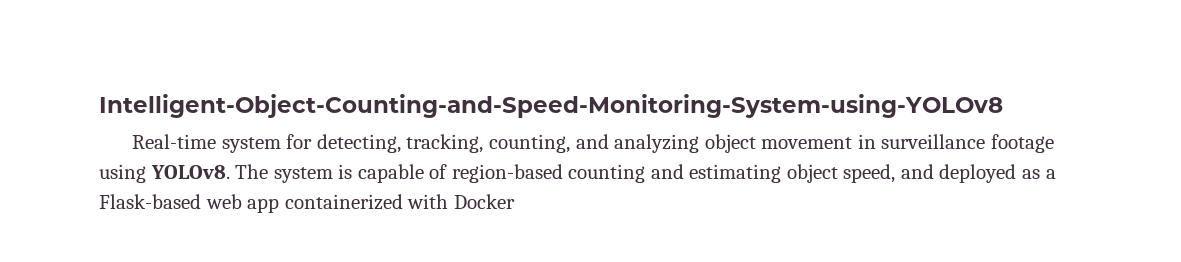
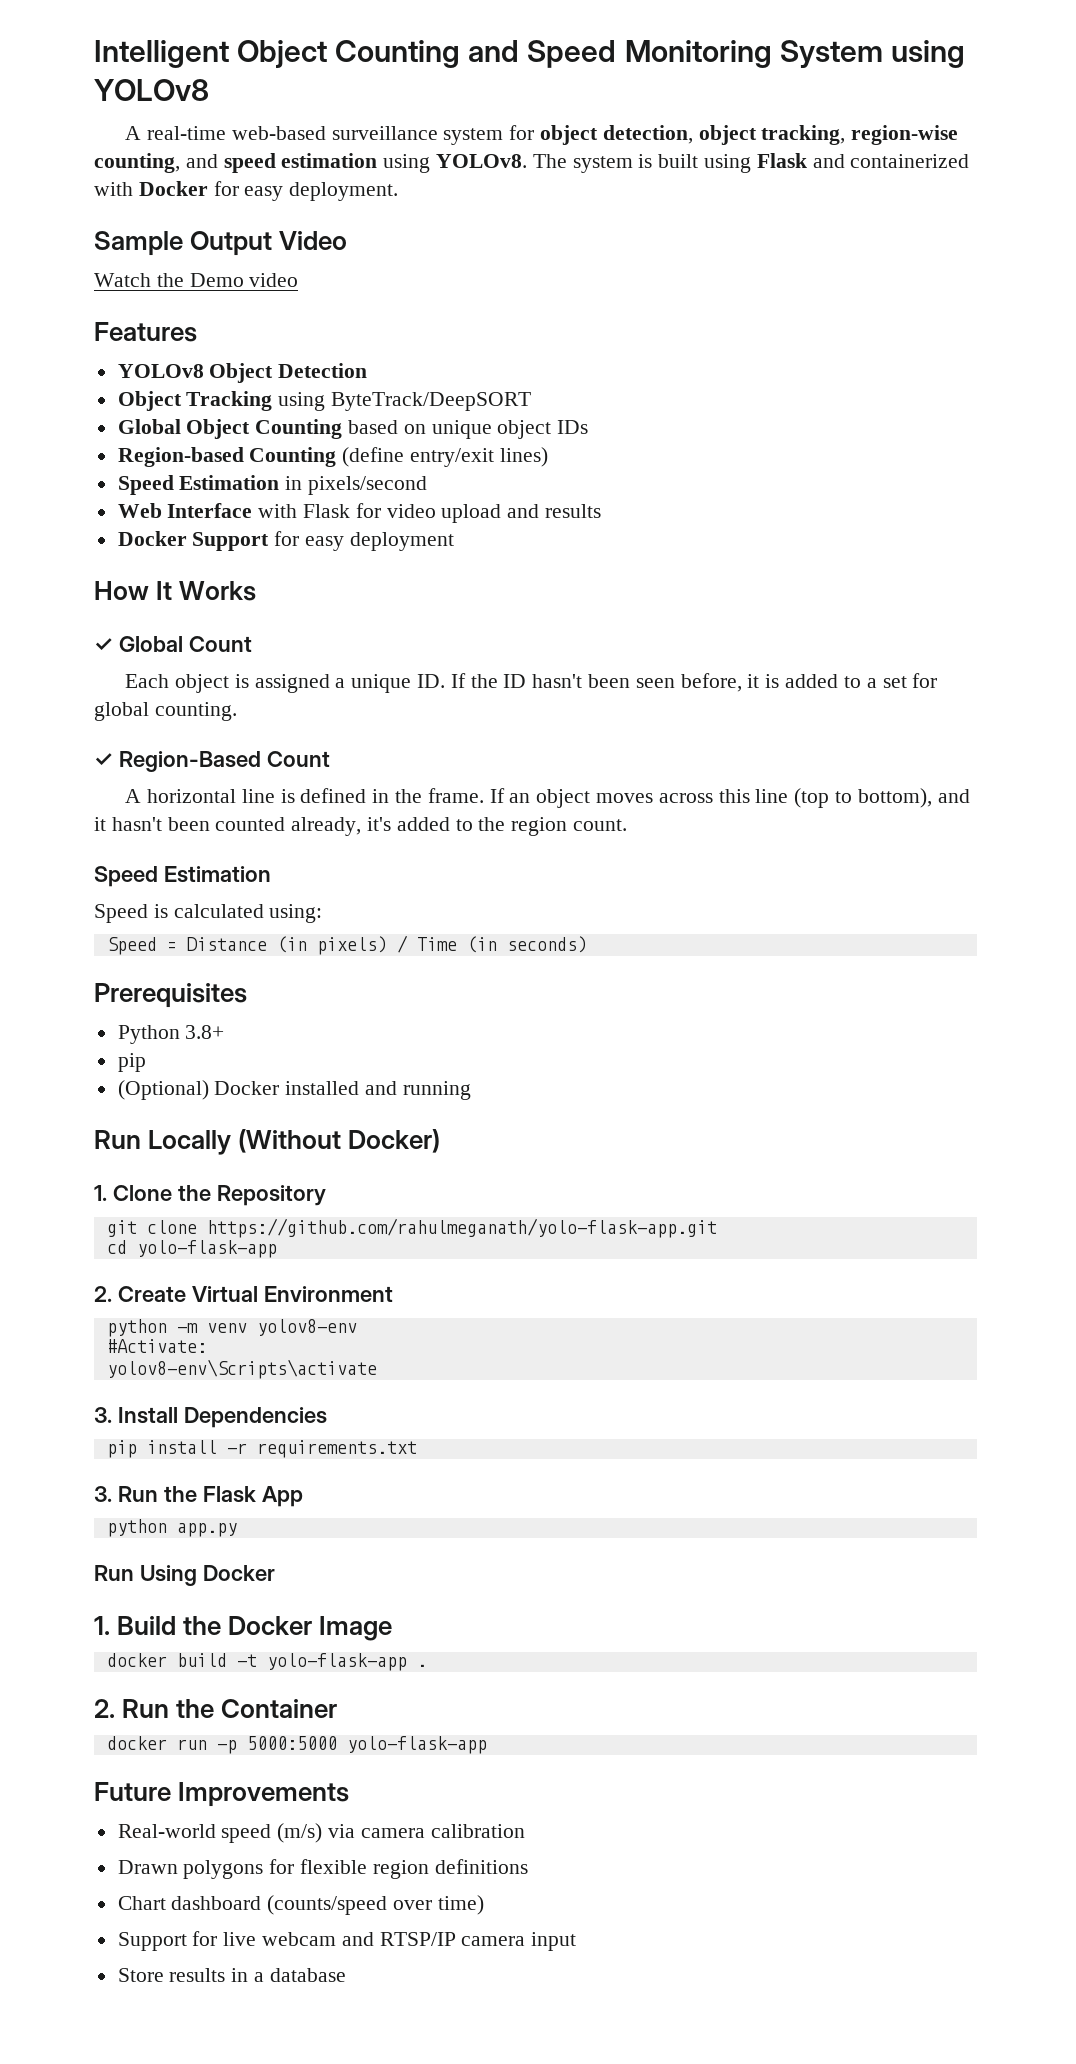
[99,94,1003,118] [132,134,1054,153] Intelligent-Object-Counting-and-Speed-Monitoring-System-using-YOLOv8 // Real-time system for detecting, tracking, counting, and analyzing object movement in surveillance footage -> [94,40,965,69] [94,79,209,101] [125,125,959,145] [94,153,378,173] Intelligent Object Counting and Speed Monitoring System using YOLOv8 // A real-time web-based surveillance system for object detection, object tracking, region-wise counting, and speed estimation
[357,164,1056,183] [99,194,515,213] capable of region-based counting and estimating object speed, and deployed as a Flask-based web app containerized with Docker -> [658,153,970,173] [94,181,399,201] [94,231,348,256] [94,273,299,287] [94,322,197,342] [117,363,368,383] [117,391,532,411] [117,419,589,439] [117,447,548,467] [117,475,428,495] [117,503,602,523] [117,531,454,551] [94,581,257,601] [94,636,252,652] [125,673,938,693] [94,702,237,721] [94,751,330,772] [125,788,970,808] [94,817,628,836] [94,866,271,887] [94,904,323,923] [106,935,587,955] [94,983,247,1008] [117,1025,225,1044] [117,1053,146,1072] [117,1080,471,1100] [94,1129,441,1155] [94,1185,326,1206] [106,1218,717,1238] [106,1240,277,1258] [94,1286,393,1302] [106,1319,357,1337] [106,1339,207,1353] [106,1359,377,1379] [94,1407,327,1428] [106,1440,417,1458] [94,1486,303,1507] [106,1519,237,1537] [94,1565,275,1586] [94,1616,393,1641] [106,1653,427,1671] [94,1699,338,1718] [106,1736,487,1754] [94,1782,350,1807] [117,1823,525,1843] [117,1859,528,1879] [117,1895,484,1915] [117,1931,577,1951] [117,1968,346,1982] built using Flask and containerized with Docker for easy deployment. // Sample Output Video // Watch the Demo video // Features // YOLOv8 Object Detection // Object Tracking using ByteTrack/DeepSORT // Global Object Counting based on unique object IDs // Region-based Counting (define entry/exit lines) // Speed Estimation in pixels/second // Web Interface with Flask for video upload and results // Docker Support for easy deployment // How It Works // ✓ Global Count // Each object is assigned a unique ID. If the ID hasn't been seen before, it is added to a set for global counting. // ✓ Region-Based Count // A horizontal line is defined in the frame. If an object moves across this line (top to bottom), and it hasn't been counted already, it's added to the region count. // Speed Estimation // Speed is calculated using: // Speed = Distance (in pixels) / Time (in seconds) // Prerequisites // Python 3.8+ // pip // (Optional) Docker installed and running // Run Locally (Without Docker) // 1. Clone the Repository // git clone https://github.com/rahulmeganath/yolo-flask-app.git // cd yolo-flask-app // 2. Create Virtual Environment // python -m venv yolov8-env // #Activate: // yolov8-env\Scripts\activate // 3. Install Dependencies // pip install -r requirements.txt // 3. Run the Flask App // python app.py // Run Using Docker // 1. Build the Docker Image // docker build -t yolo-flask-app . // 2. Run the Container // docker run -p 5000:5000 yolo-flask-app // Future Improvements // Real-world speed (m/s) via camera calibration // Drawn polygons for flexible region definitions // Chart dashboard (counts/speed over time) // Support for live webcam and RTSP/IP camera input // Store results in a database

